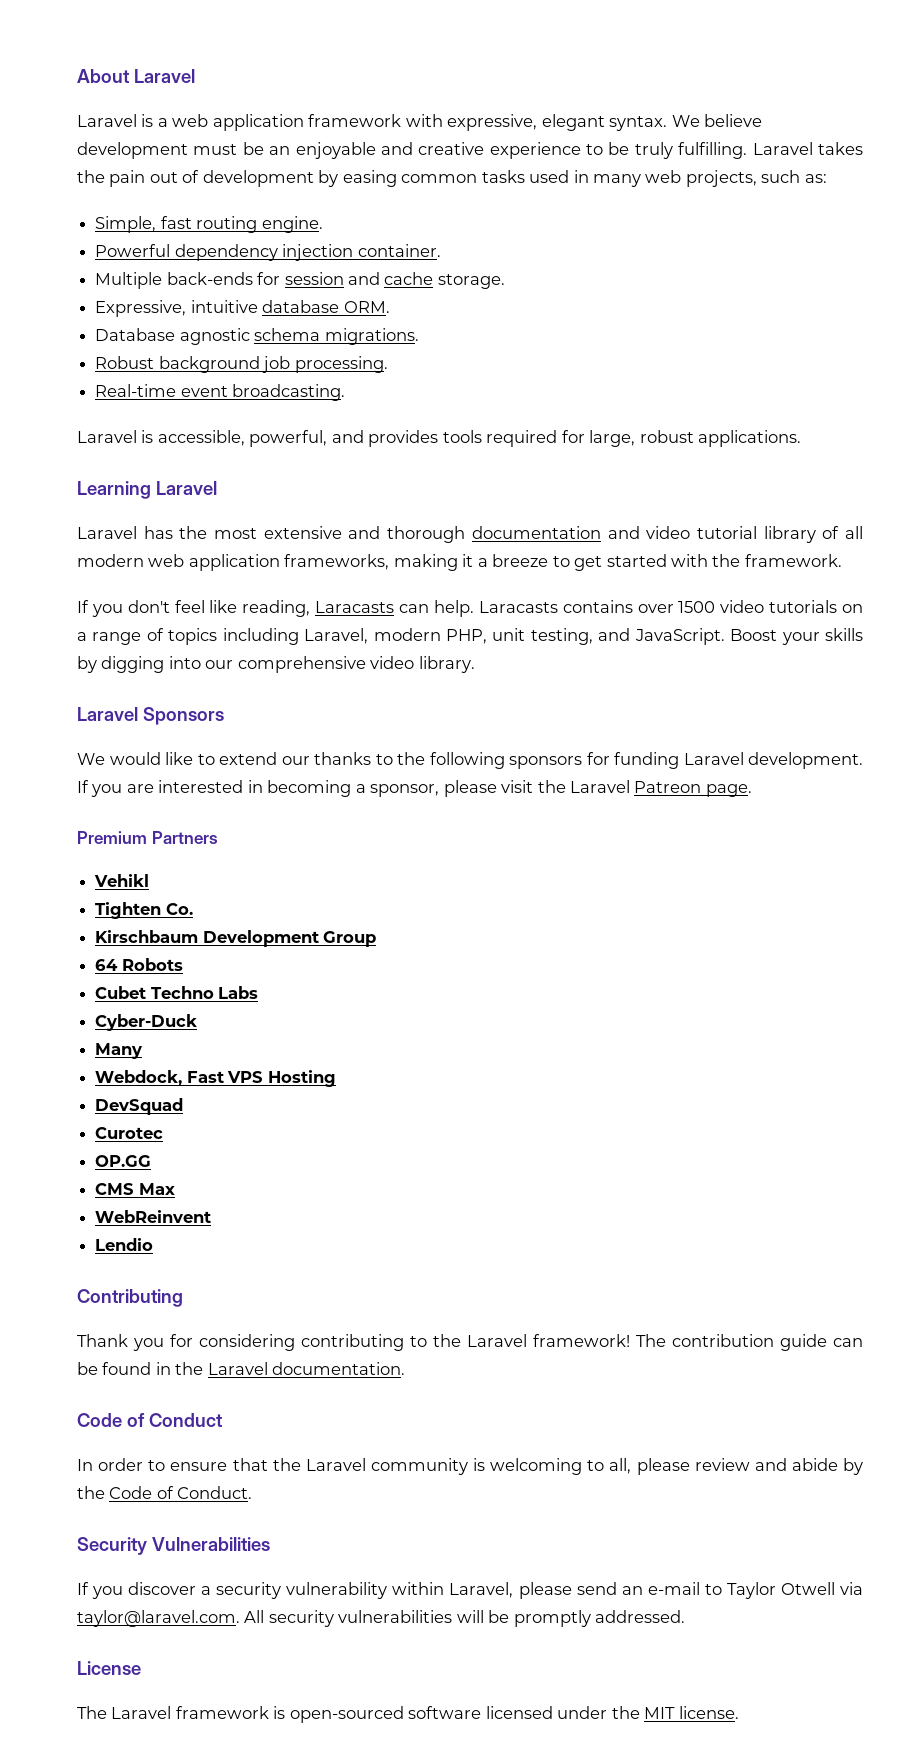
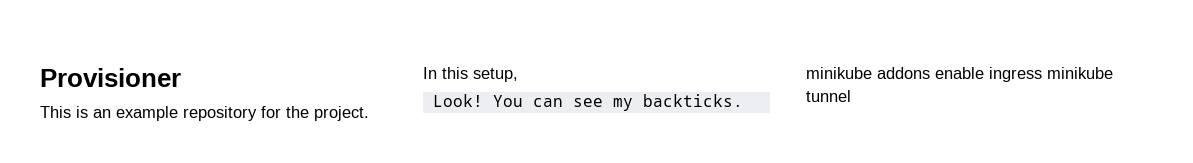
[77,69,195,83] [77,114,763,131] [77,142,863,159] [77,170,827,187] [95,216,323,233] [95,244,441,261] [95,272,505,289] [95,300,390,317] [95,328,419,345] [95,356,388,373] [95,384,346,401] [77,430,802,447] [77,481,217,499] [77,526,864,543] [77,554,842,571] [77,600,864,617] [77,628,864,645] [77,656,475,673] [77,707,224,725] [77,752,863,769] [77,780,752,797] [77,831,218,844] [94,874,150,887] [95,902,193,919] [95,930,377,947] [95,958,183,971] [95,986,259,999] [95,1014,198,1031] [95,1043,143,1059] [95,1070,336,1087] [95,1098,184,1115] [95,1127,164,1139] [95,1155,152,1167] [95,1183,175,1195] [95,1210,212,1223] [95,1238,154,1251] [77,1289,183,1307] [77,1334,863,1351] [77,1362,406,1375] [77,1413,223,1427] [77,1458,863,1475] [77,1486,253,1499] [77,1537,270,1555] [77,1582,864,1599] [77,1610,686,1627] [77,1661,141,1675] [77,1706,739,1723] About Laravel // Laravel is a web application framework with expressive, elegant syntax. We believe development must be an enjoyable and creative experience to be truly fulfilling. Laravel takes the pain out of development by easing common tasks used in many web projects, such as: // Simple, fast routing engine. // Powerful dependency injection container. // Multiple back-ends for session and cache storage. // Expressive, intuitive database ORM. // Database agnostic schema migrations. // Robust background job processing. // Real-time event broadcasting. // Laravel is accessible, powerful, and provides tools required for large, robust applications. // Learning Laravel // Laravel has the most extensive and thorough documentation and video tutorial library of all modern web application frameworks, making it a breeze to get started with the framework. // If you don't feel like reading, Laracasts can help. Laracasts contains over 1500 video tutorials on a range of topics including Laravel, modern PHP, unit testing, and JavaScript. Boost your skills by digging into our comprehensive video library. // Laravel Sponsors // We would like to extend our thanks to the following sponsors for funding Laravel development. If you are interested in becoming a sponsor, please visit the Laravel Patreon page. // Premium Partners // Vehikl // Tighten Co. // Kirschbaum Development Group // 64 Robots // Cubet Techno Labs // Cyber-Duck // Many // Webdock, Fast VPS Hosting // DevSquad // Curotec // OP.GG // CMS Max // WebReinvent // Lendio // Contributing // Thank you for considering contributing to the Laravel framework! The contribution guide can be found in the Laravel documentation. // Code of Conduct // In order to ensure that the Laravel community is welcoming to all, please review and abide by the Code of Conduct. // Security Vulnerabilities // If you discover a security vulnerability within Laravel, please send an e-mail to Taylor Otwell via taylor@laravel.com. All security vulnerabilities will be promptly addressed. // License // The Laravel framework is open-sourced software licensed under the MIT license. -> [40,68,181,87] [40,106,369,121] [423,67,518,82] [432,94,743,111] [806,67,1113,82] [806,90,851,102] Provisioner // This is an example repository for the project. In this setup, // Look! You can see my backticks. // minikube addons enable ingress minikube tunnel

